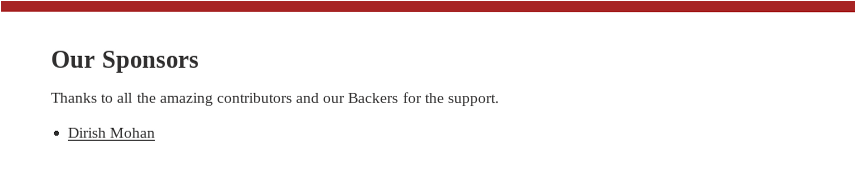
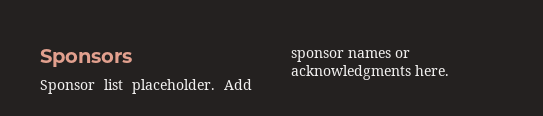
[51,50,96,68] Our -> (40, 58) none
[50,91,500,107] [67,127,156,138] Thanks to all the amazing contributors and our Backers for the support. // Dirish Mohan -> [40,79,252,94] [291,50,410,62] [291,65,449,80] Sponsor list placeholder. Add sponsor names or acknowledgments here.

